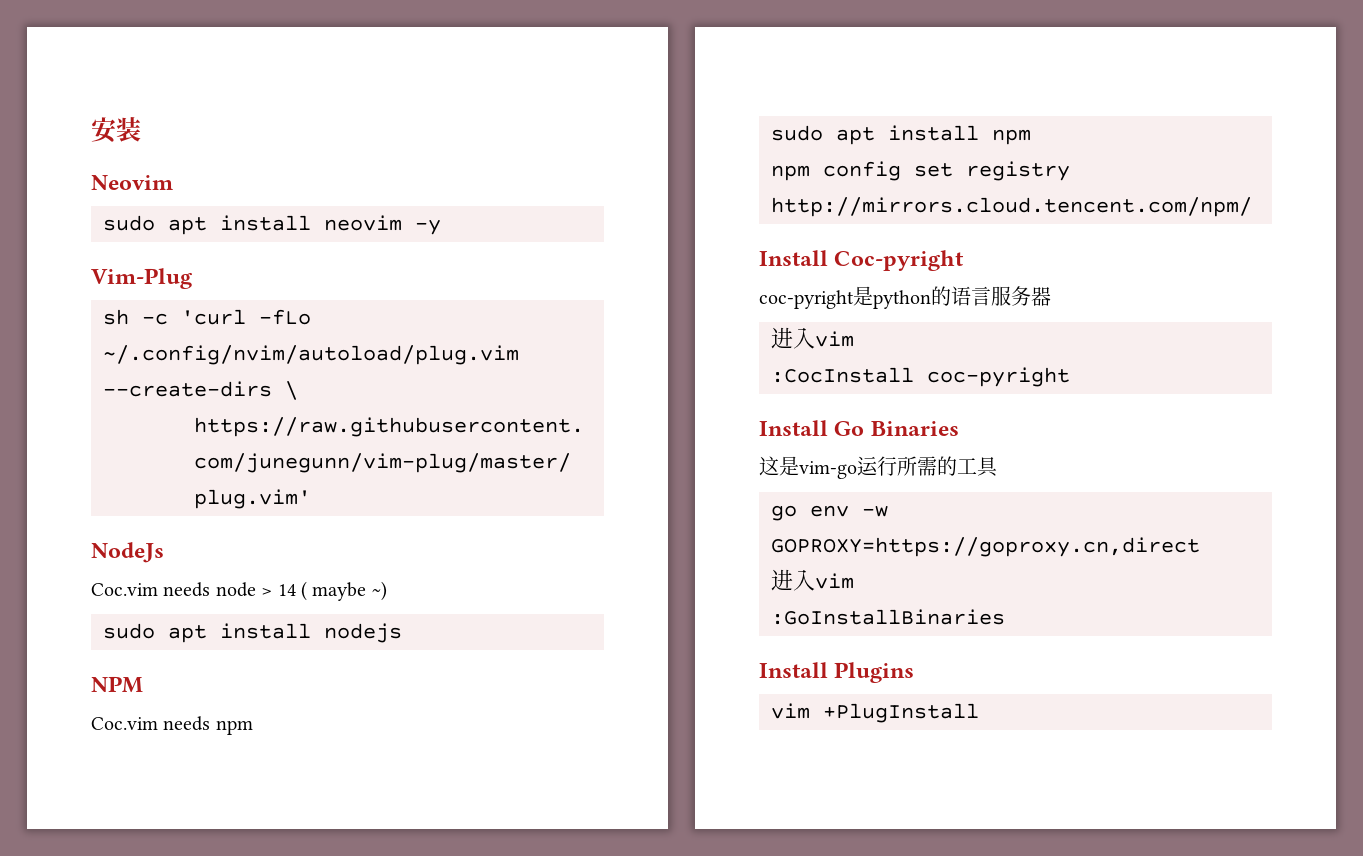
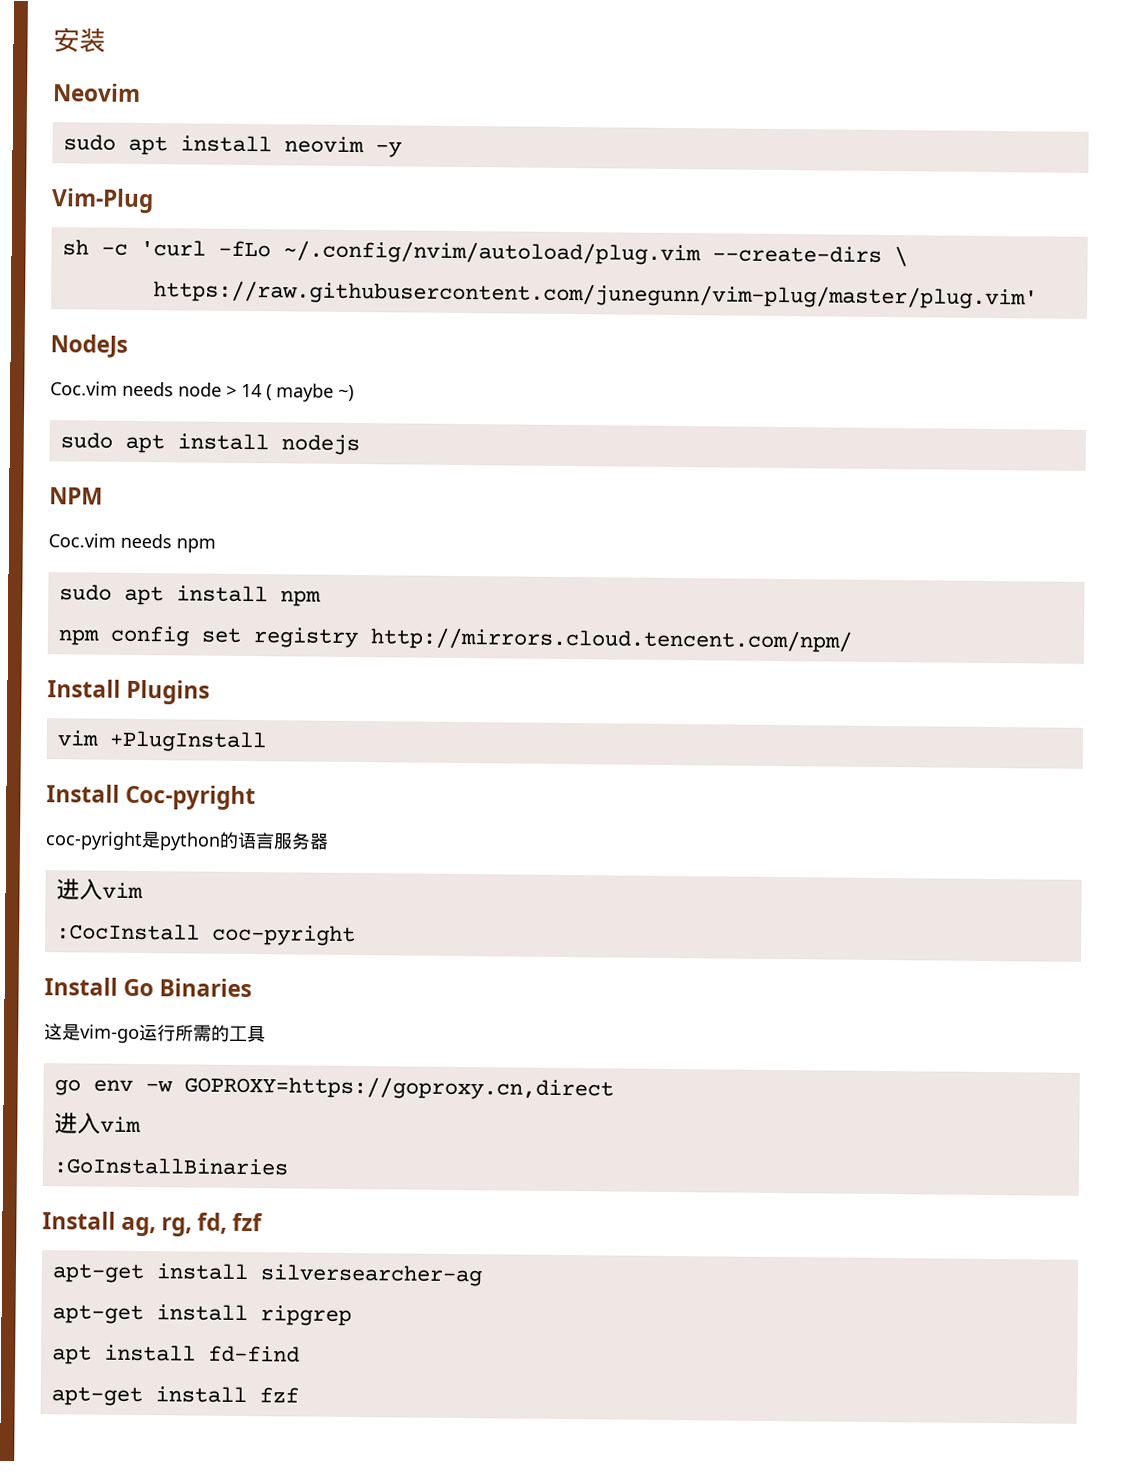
(1252, 207) none -> [47,679,211,705] [56,730,267,753] // Install Plugins // vim +PlugInstall
[834,662,915,683] [771,703,979,723] Plugins // vim +PlugInstall -> [121,1212,264,1237] [51,1263,482,1287] [51,1304,352,1327] [51,1344,300,1365] [50,1386,299,1407] ag, rg, fd, fzf // apt-get install silversearcher-ag // apt-get install ripgrep // apt install fd-find // apt-get install fzf

